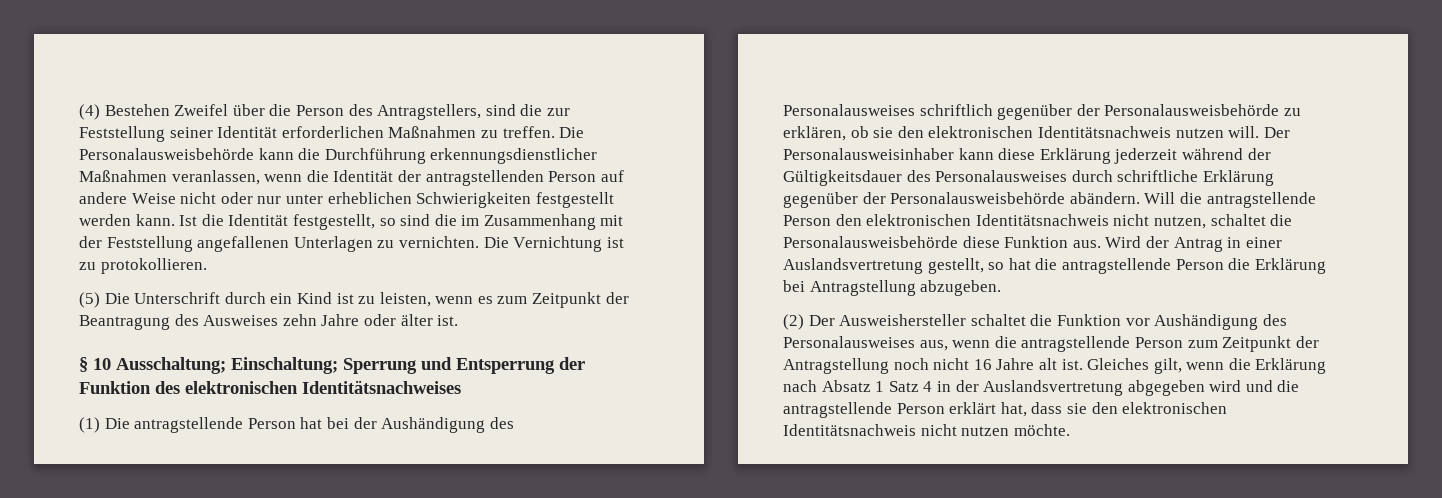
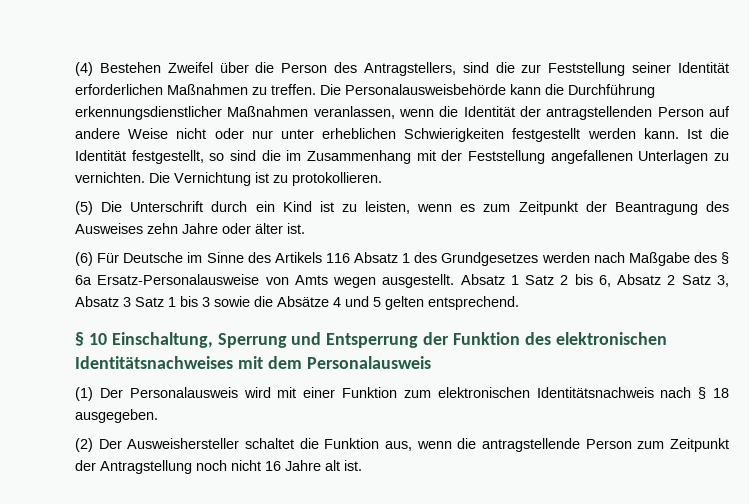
(459, 320) none -> [75,252,729,266] [75,274,729,288] [75,296,519,310] // (6) Für Deutsche im Sinne des Artikels 116 Absatz 1 des Grundgesetzes werden nach Maßgabe des § 6a Ersatz-Personalausweise von Amts wegen ausgestellt. Absatz 1 Satz 2 bis 6, Absatz 2 Satz 3, Absatz 3 Satz 1 bis 3 sowie die Absätze 4 und 5 gelten entsprechend.
[116,357,338,374] Ausschaltung; Einschaltung; -> [111,332,213,348] Einschaltung,
[79,417,514,433] [783,104,1301,120] [783,126,1290,141] [783,148,1271,164] [783,170,1274,186] [783,192,1316,208] [783,214,1293,229] [783,236,1282,252] [783,258,1326,274] [783,280,1002,296] // (1) Die antragstellende Person hat bei der Aushändigung des Personalausweises schriftlich gegenüber der Personalausweisbehörde zu erklären, ob sie den elektronischen Identitätsnachweis nutzen will. Der Personalausweisinhaber kann diese Erklärung jederzeit während der Gültigkeitsdauer des Personalausweises durch schriftliche Erklärung gegenüber der Personalausweisbehörde abändern. Will die antragstellende Person den elektronischen Identitätsnachweis nicht nutzen, schaltet die Personalausweisbehörde diese Funktion aus. Wird der Antrag in einer Auslandsvertretung gestellt, so hat die antragstellende Person die Erklärung bei Antragstellung abzugeben. -> [237,356,431,369] [75,387,730,401] [75,409,158,423] mit dem Personalausweis // (1) Der Personalausweis wird mit einer Funktion zum elektronischen Identitätsnachweis nach § 18 ausgegeben.
[1125,314,1287,330] [783,336,915,348] vor Aushändigung des Personalausweises -> (380, 443) none
[1087,358,1327,374] [783,380,1300,396] [783,402,1228,418] [783,424,1070,436] Gleiches gilt, wenn die Erklärung nach Absatz 1 Satz 4 in der Auslandsvertretung abgegeben wird und die antragstellende Person erklärt hat, dass sie den elektronischen Identitätsnachweis nicht nutzen möchte. -> (362, 465) none

